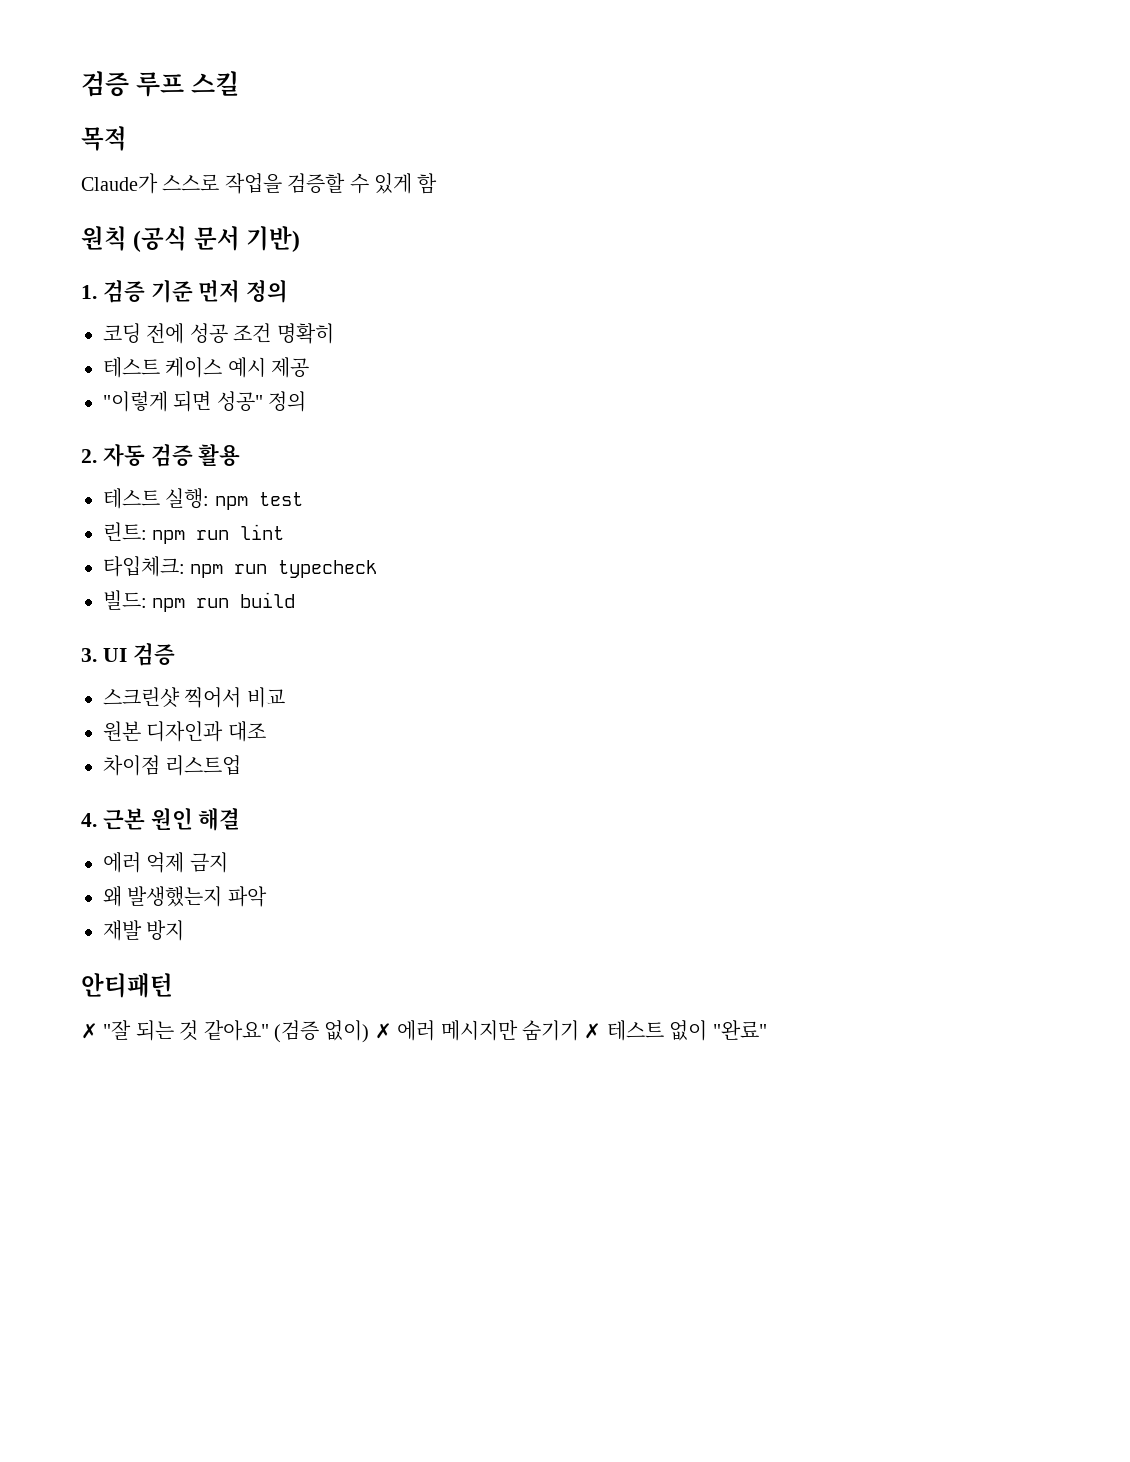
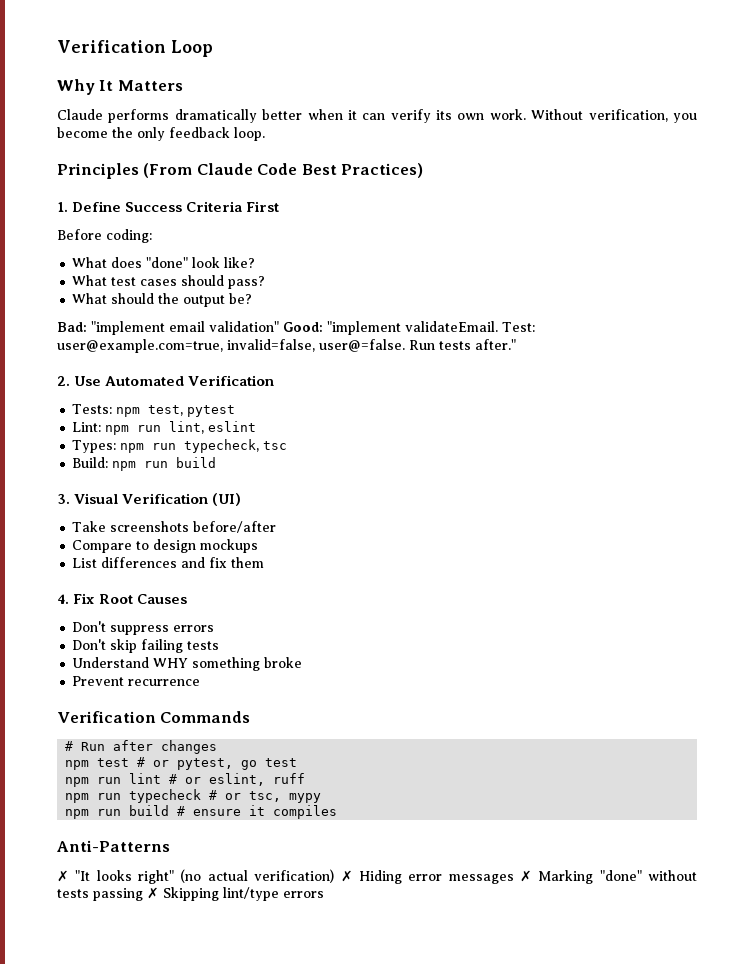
[81,71,239,97] [81,126,127,151] [81,173,438,194] [81,226,301,252] [81,279,289,303] [103,323,334,344] [103,357,310,378] [103,391,307,412] [81,444,241,467] [103,488,303,510] [103,522,285,544] [103,556,378,578] [103,590,296,612] [81,643,175,666] [103,687,285,708] [103,721,266,742] [103,755,242,776] [81,808,241,831] [103,852,228,873] [103,886,267,907] [103,920,185,941] [81,973,173,998] [81,1020,767,1043] 검증 루프 스킬 // 목적 // Claude가 스스로 작업을 검증할 수 있게 함 // 원칙 (공식 문서 기반) // 1. 검증 기준 먼저 정의 // 코딩 전에 성공 조건 명확히 // 테스트 케이스 예시 제공 // "이렇게 되면 성공" 정의 // 2. 자동 검증 활용 // 테스트 실행: npm test // 린트: npm run lint // 타입체크: npm run typecheck // 빌드: npm run build // 3. UI 검증 // 스크린샷 찍어서 비교 // 원본 디자인과 대조 // 차이점 리스트업 // 4. 근본 원인 해결 // 에러 억제 금지 // 왜 발생했는지 파악 // 재발 방지 // 안티패턴 // ✗ "잘 되는 것 같아요" (검증 없이) ✗ 에러 메시지만 숨기기 ✗ 테스트 없이 "완료" -> [57,40,213,57] [57,79,183,95] [57,109,697,123] [57,127,265,141] [57,163,424,179] [57,201,280,212] [57,229,152,243] [72,257,256,268] [72,275,266,289] [72,293,253,307] [57,321,535,335] [57,339,516,353] [57,375,275,386] [72,404,236,417] [72,421,257,435] [72,439,288,453] [72,457,217,471] [57,493,242,506] [72,521,277,533] [72,539,259,553] [72,557,265,568] [57,593,188,604] [72,621,215,635] [72,639,220,653] [72,657,303,671] [72,676,201,686] [57,711,251,723] [65,740,218,754] [65,757,298,770] [65,773,306,787] [65,789,322,803] [65,805,338,819] [57,840,170,852] [57,869,697,884] [57,887,324,901] Verification Loop // Why It Matters // Claude performs dramatically better when it can verify its own work. Without verification, you become the only feedback loop. // Principles (From Claude Code Best Practices) // 1. Define Success Criteria First // Before coding: // What does "done" look like? // What test cases should pass? // What should the output be? // Bad: "implement email validation" Good: "implement validateEmail. Test: user@example.com=true, invalid=false, user@=false. Run tests after." // 2. Use Automated Verification // Tests: npm test, pytest // Lint: npm run lint, eslint // Types: npm run typecheck, tsc // Build: npm run build // 3. Visual Verification (UI) // Take screenshots before/after // Compare to design mockups // List differences and fix them // 4. Fix Root Causes // Don't suppress errors // Don't skip failing tests // Understand WHY something broke // Prevent recurrence // Verification Commands // # Run after changes // npm test # or pytest, go test // npm run lint # or eslint, ruff // npm run typecheck # or tsc, mypy // npm run build # ensure it compiles // Anti-Patterns // ✗ "It looks right" (no actual verification) ✗ Hiding error messages ✗ Marking "done" without tests passing ✗ Skipping lint/type errors

